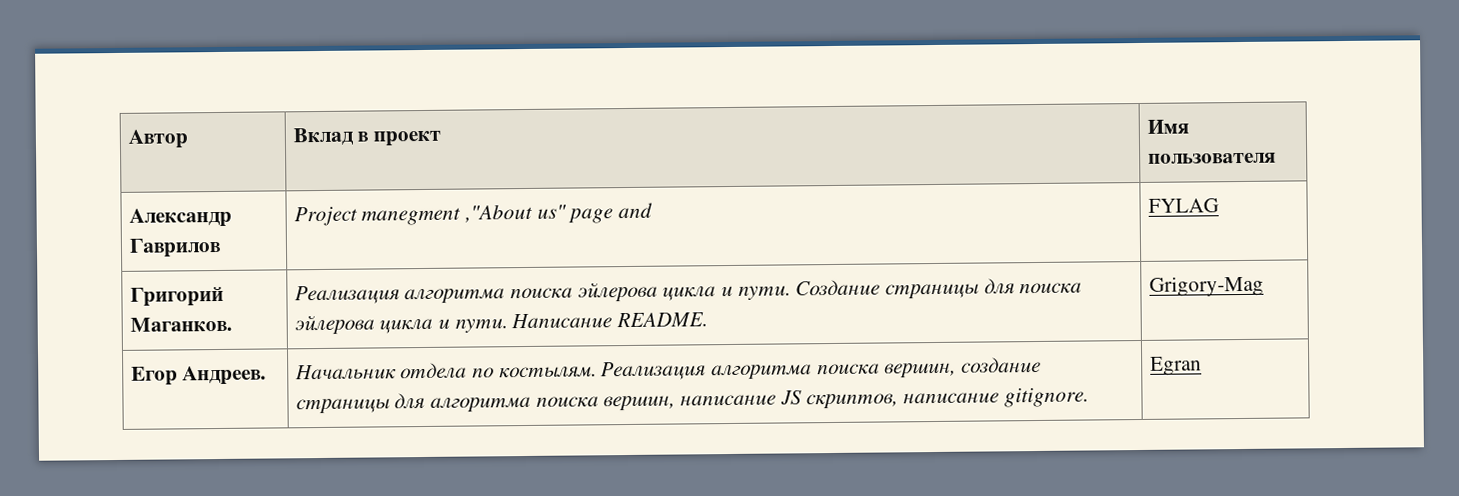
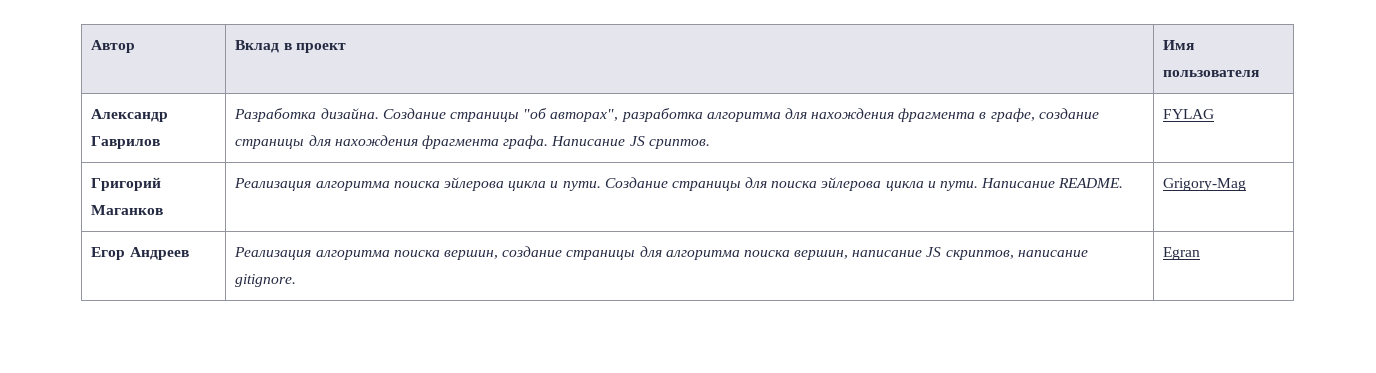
[293,202,653,227] Project manegment ,"About us" page and -> [234,108,1099,122] [235,135,710,149] Разработка дизайна. Создание страницы "об авторах", разработка алгоритма для нахождения фрагмента в графе, создание страницы для нахождения фрагмента графа. Написание JS сриптов.
[129,316,232,332] Маганков. -> [91,205,164,215] Маганков
[182,365,267,386] [294,362,597,380] Андреев. | Начальник отдела по костылям. -> [129,247,189,260] Андреев |

